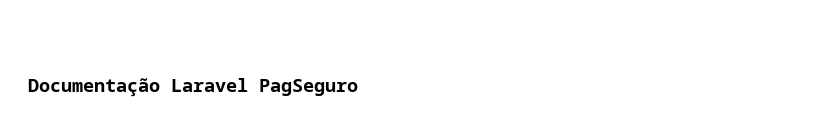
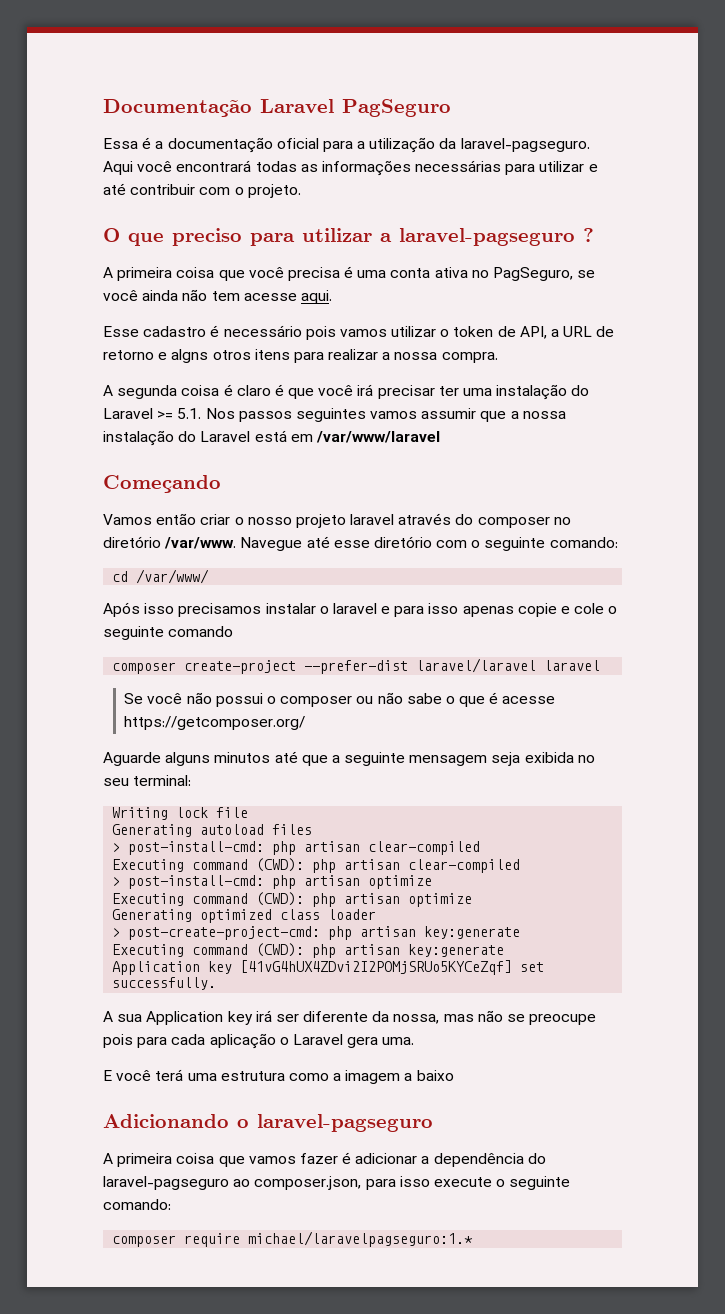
(358, 87) none -> [103,137,590,153] [103,160,598,176] [103,183,301,198] [103,228,594,246] [103,266,596,281] [103,289,332,304] [103,325,615,340] [103,349,498,363] [103,384,590,400] [103,408,566,422] [103,430,440,446] [103,475,221,493] [103,513,571,528] [103,536,618,551] [112,569,210,584] [103,602,618,617] [103,626,234,640] [112,658,601,674] [124,692,556,707] [124,716,306,730] [103,751,595,766] [103,775,192,786] [112,807,249,820] [112,824,313,837] [112,841,481,855] [112,858,521,873] [112,875,433,889] [112,892,473,907] [112,909,377,923] [112,926,521,940] [112,943,505,958] [112,960,545,975] [112,977,217,990] [103,1010,597,1025] [103,1033,415,1049] [103,1069,454,1084] [103,1114,433,1132] [103,1152,546,1167] [103,1176,571,1190] [103,1199,171,1210] [112,1231,474,1247] // Essa é a documentação oficial para a utilização da laravel-pagseguro. Aqui você encontrará todas as informações necessárias para utilizar e até contribuir com o projeto. // O que preciso para utilizar a laravel-pagseguro ? // A primeira coisa que você precisa é uma conta ativa no PagSeguro, se você ainda não tem acesse aqui. // Esse cadastro é necessário pois vamos utilizar o token de API, a URL de retorno e algns otros itens para realizar a nossa compra. // A segunda coisa é claro é que você irá precisar ter uma instalação do Laravel >= 5.1. Nos passos seguintes vamos assumir que a nossa instalação do Laravel está em /var/www/laravel // Começando // Vamos então criar o nosso projeto laravel através do composer no diretório /var/www. Navegue até esse diretório com o seguinte comando: // cd /var/www/ // Após isso precisamos instalar o laravel e para isso apenas copie e cole o seguinte comando // composer create-project --prefer-dist laravel/laravel laravel // Se você não possui o composer ou não sabe o que é acesse https://getcomposer.org/ // Aguarde alguns minutos até que a seguinte mensagem seja exibida no seu terminal: // Writing lock file // Generating autoload files // > post-install-cmd: php artisan clear-compiled // Executing command (CWD): php artisan clear-compiled // > post-install-cmd: php artisan optimize // Executing command (CWD): php artisan optimize // Generating optimized class loader // > post-create-project-cmd: php artisan key:generate // Executing command (CWD): php artisan key:generate // Application key [41vG4hUX4ZDvi2I2POMjSRUo5KYCeZqf] set successfully. // A sua Application key irá ser diferente da nossa, mas não se preocupe pois para cada aplicação o Laravel gera uma. // E você terá uma estrutura como a imagem a baixo // Adicionando o laravel-pagseguro // A primeira coisa que vamos fazer é adicionar a dependência do laravel-pagseguro ao composer.json, para isso execute o seguinte comando: // composer require michael/laravelpagseguro:1.*

